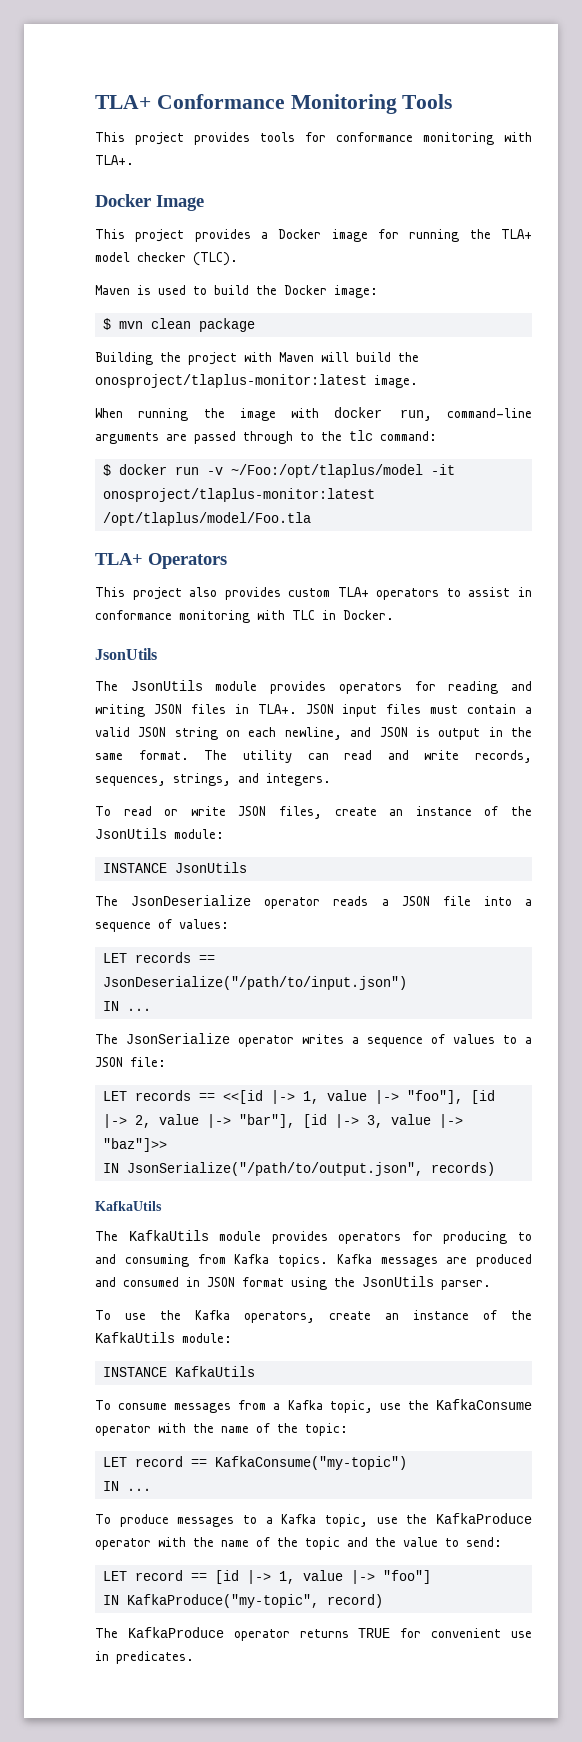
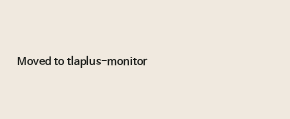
[95,94,453,114] [95,132,532,145] [95,155,134,165] [95,194,204,211] [95,229,532,242] [95,252,238,266] [95,285,378,298] [102,318,255,332] [95,352,419,365] [95,374,418,388] [95,407,532,421] [95,430,437,444] [102,464,455,478] [102,488,375,502] [102,512,311,526] [95,553,227,569] [95,587,532,600] [95,610,394,623] [95,648,157,660] [95,680,532,694] [95,704,532,717] [95,727,533,740] [95,750,532,763] [95,773,331,786] [95,806,533,819] [95,828,224,839] [102,862,247,873] [95,895,532,909] [95,919,229,932] [102,952,215,963] [102,976,407,990] [102,1001,151,1011] [95,1033,532,1047] [95,1057,166,1067] [102,1090,495,1104] [102,1114,463,1128] [102,1138,167,1152] [102,1162,495,1176] [95,1201,162,1211] [95,1230,532,1244] [95,1254,532,1267] [95,1276,491,1290] [95,1310,532,1323] [95,1332,232,1343] [102,1366,255,1377] [95,1399,532,1413] [95,1423,348,1436] [102,1456,407,1470] [102,1481,151,1491] [95,1513,532,1527] [95,1537,502,1550] [102,1570,431,1584] [102,1594,383,1608] [95,1627,532,1641] [95,1651,194,1664] TLA+ Conformance Monitoring Tools // This project provides tools for conformance monitoring with TLA+. // Docker Image // This project provides a Docker image for running the TLA+ model checker (TLC). // Maven is used to build the Docker image: // $ mvn clean package // Building the project with Maven will build the onosproject/tlaplus-monitor:latest image. // When running the image with docker run, command-line arguments are passed through to the tlc command: // $ docker run -v ~/Foo:/opt/tlaplus/model -it onosproject/tlaplus-monitor:latest /opt/tlaplus/model/Foo.tla // TLA+ Operators // This project also provides custom TLA+ operators to assist in conformance monitoring with TLC in Docker. // JsonUtils // The JsonUtils module provides operators for reading and writing JSON files in TLA+. JSON input files must contain a valid JSON string on each newline, and JSON is output in the same format. The utility can read and write records, sequences, strings, and integers. // To read or write JSON files, create an instance of the JsonUtils module: // INSTANCE JsonUtils // The JsonDeserialize operator reads a JSON file into a sequence of values: // LET records == JsonDeserialize("/path/to/input.json") // IN ... // The JsonSerialize operator writes a sequence of values to a JSON file: // LET records == <<[id |-> 1, value |-> "foo"], [id |-> 2, value |-> "bar"], [id |-> 3, value |-> "baz"]>> // IN JsonSerialize("/path/to/output.json", records) // KafkaUtils // The KafkaUtils module provides operators for producing to and consuming from Kafka topics. Kafka messages are produced and consumed in JSON format using the JsonUtils parser. // To use the Kafka operators, create an instance of the KafkaUtils module: // INSTANCE KafkaUtils // To consume messages from a Kafka topic, use the KafkaConsume operator with the name of the topic: // LET record == KafkaConsume("my-topic") // IN ... // To produce messages to a Kafka topic, use the KafkaProduce operator with the name of the topic and the value to send: // LET record == [id |-> 1, value |-> "foo"] // IN KafkaProduce("my-topic", record) // The KafkaProduce operator returns TRUE for convenient use in predicates. -> [17,55,148,68] Moved to tlaplus-monitor

